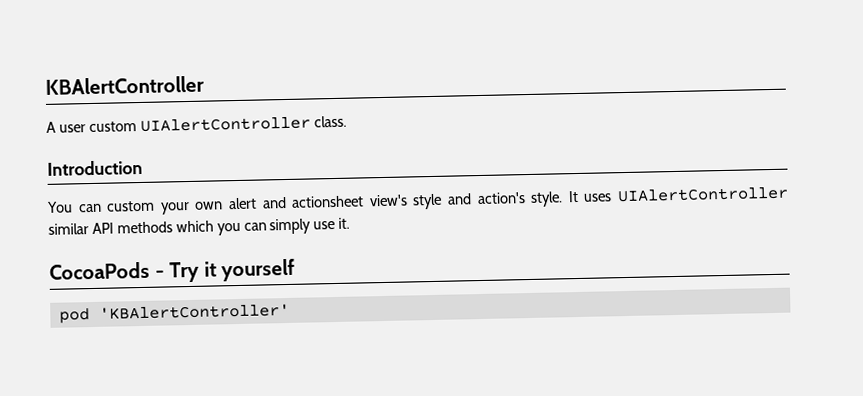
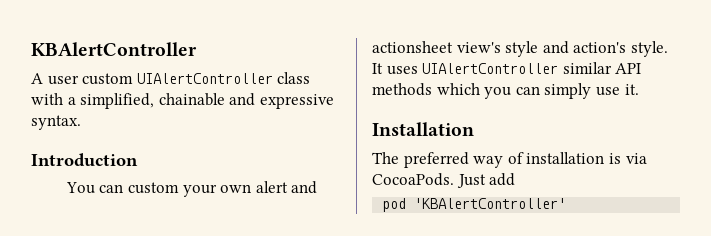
[313,115,347,128] class. -> [277,72,311,84] [31,93,334,109] [31,115,81,130] class with a simplified, chainable and expressive syntax.
[49,258,296,283] CocoaPods - Try it yourself -> [372,122,474,136] [372,152,647,168] [372,173,516,188] Installation // The preferred way of installation is via CocoaPods. Just add

